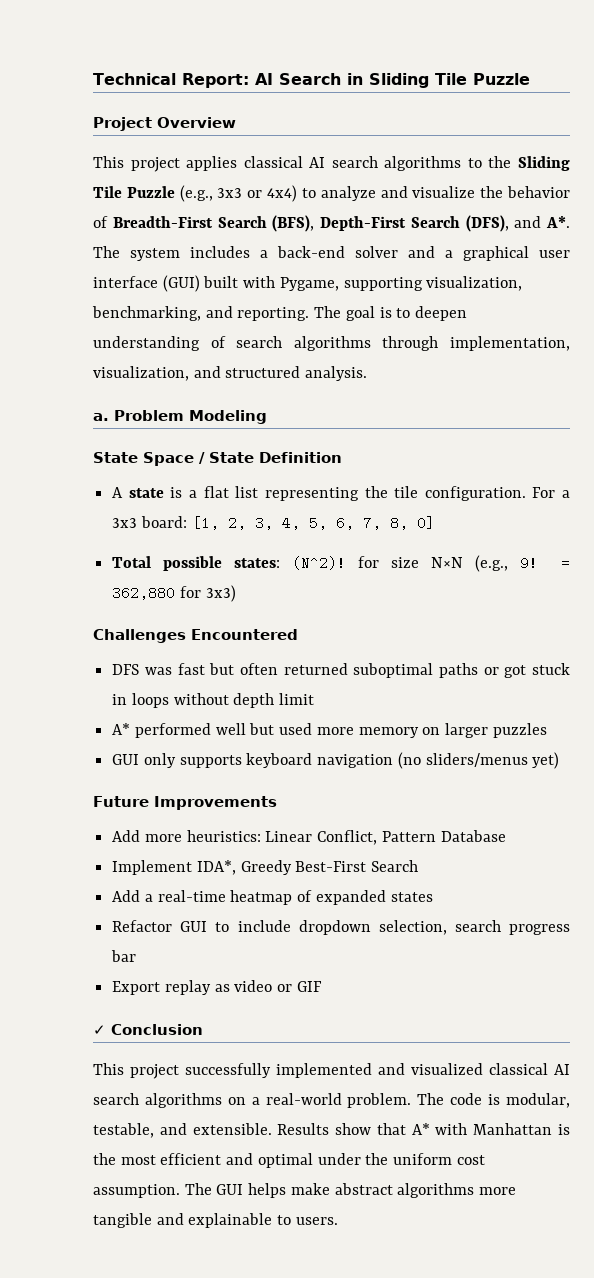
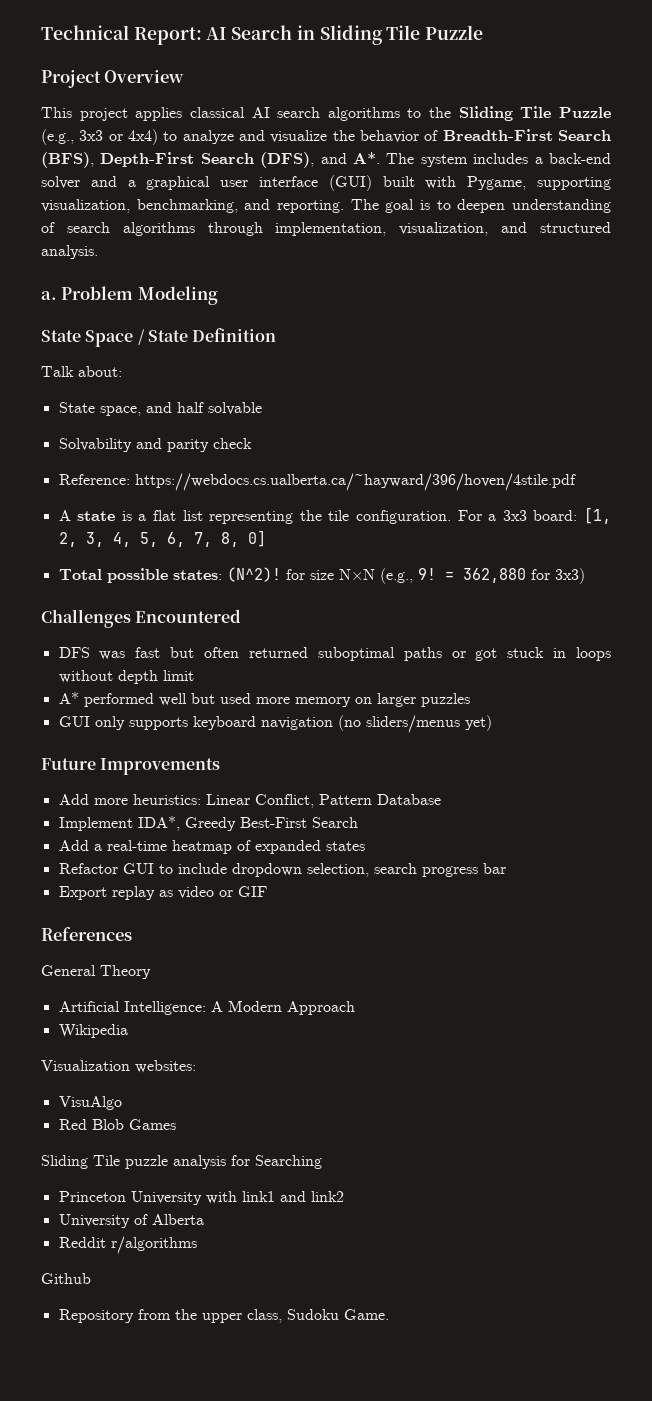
(342, 457) none -> [41,366,122,377] [58,402,262,416] [58,438,252,452] [58,473,576,491] // Talk about: // State space, and half solvable // Solvability and parity check // Reference: https://webdocs.cs.ualberta.ca/~hayward/396/hoven/4stile.pdf
[93,1024,203,1035] [93,1063,570,1079] [93,1093,571,1108] [93,1123,570,1138] [93,1153,485,1168] [93,1183,517,1198] [93,1213,338,1228] ✓ Conclusion // This project successfully implemented and visualized classical AI search algorithms on a real-world problem. The code is modular, testable, and extensible. Results show that A* with Manhattan is the most efficient and optimal under the uniform cost assumption. The GUI helps make abstract algorithms more tangible and explainable to users. -> [41,927,132,941] [41,965,151,979] [58,1000,355,1015] [58,1024,128,1038] [41,1060,196,1073] [58,1096,122,1110] [58,1119,176,1130] [41,1155,322,1169] [58,1191,344,1205] [58,1214,204,1228] [58,1236,197,1254] [41,1273,91,1284] [58,1309,389,1323] References // General Theory // Artificial Intelligence: A Modern Approach // Wikipedia // Visualization websites: // VisuAlgo // Red Blob Games // Sliding Tile puzzle analysis for Searching // Princeton University with link1 and link2 // University of Alberta // Reddit r/algorithms // Github // Repository from the upper class, Sudoku Game.

